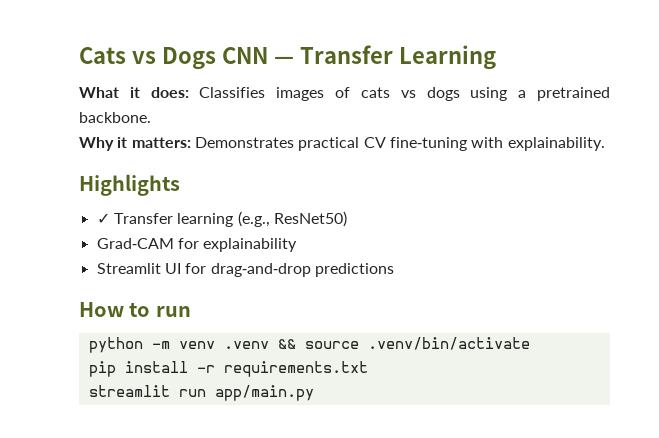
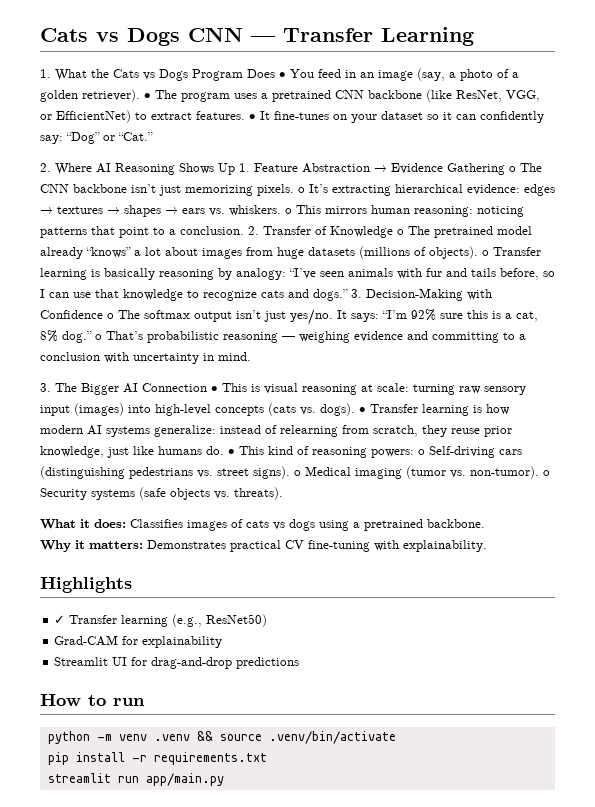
(496, 57) none -> [40,68,519,81] [40,89,540,102] [40,110,544,123] [40,132,153,144] [40,163,542,175] [40,184,555,196] [40,205,524,217] [40,226,532,238] [40,246,541,259] [40,268,555,280] [40,288,492,301] [40,309,538,325] [40,330,526,343] [40,352,251,364] [40,383,526,395] [40,403,510,416] [40,425,512,437] [40,446,522,458] [40,466,550,479] [40,487,283,500] // 1. What the Cats vs Dogs Program Does • You feed in an image (say, a photo of a golden retriever). • The program uses a pretrained CNN backbone (like ResNet, VGG, or EfficientNet) to extract features. • It fine-tunes on your dataset so it can confidently say: “Dog” or “Cat.” // 2. Where AI Reasoning Shows Up 1. Feature Abstraction → Evidence Gathering o The CNN backbone isn’t just memorizing pixels. o It’s extracting hierarchical evidence: edges → textures → shapes → ears vs. whiskers. o This mirrors human reasoning: noticing patterns that point to a conclusion. 2. Transfer of Knowledge o The pretrained model already “knows” a lot about images from huge datasets (millions of objects). o Transfer learning is basically reasoning by analogy: “I’ve seen animals with fur and tails before, so I can use that knowledge to recognize cats and dogs.” 3. Decision-Making with Confidence o The softmax output isn’t just yes/no. It says: “I’m 92% sure this is a cat, 8% dog.” o That’s probabilistic reasoning — weighing evidence and committing to a conclusion with uncertainty in mind. // 3. The Bigger AI Connection • This is visual reasoning at scale: turning raw sensory input (images) into high-level concepts (cats vs. dogs). • Transfer learning is how modern AI systems generalize: instead of relearning from scratch, they reuse prior knowledge, just like humans do. • This kind of reasoning powers: o Self-driving cars (distinguishing pedestrians vs. street signs). o Medical imaging (tumor vs. non-tumor). o Security systems (safe objects vs. threats).

